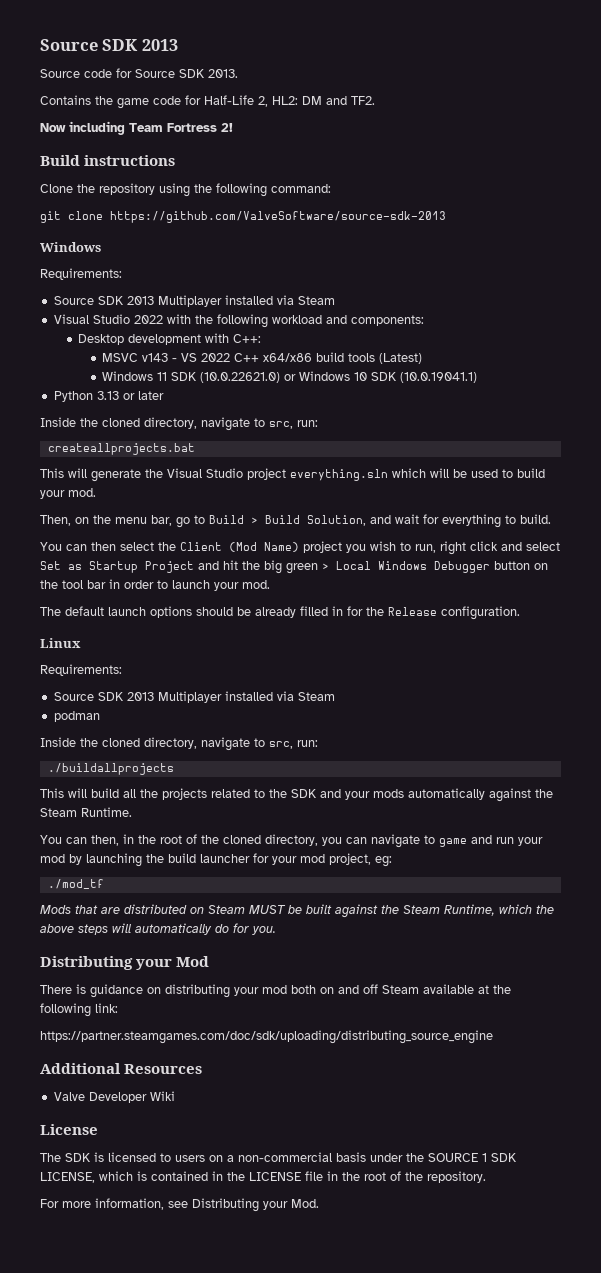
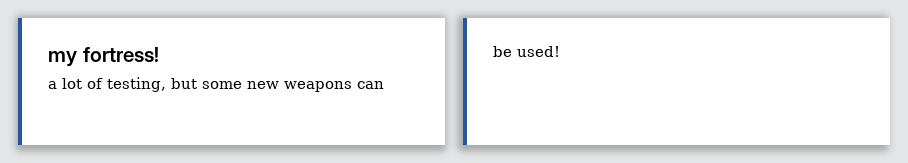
[40,39,178,51] [40,68,238,78] [40,95,375,109] [40,121,233,135] [40,155,176,166] [40,183,331,197] [40,211,446,223] [40,242,101,252] [40,268,122,280] [53,295,335,307] [53,314,424,328] [77,333,261,345] [101,352,422,364] [101,371,477,383] [53,391,164,402] [40,417,318,431] [47,443,195,455] [40,468,545,482] [40,488,96,499] [40,514,551,528] [40,541,560,555] [40,560,548,574] [40,579,270,591] [40,606,520,620] [40,638,81,648] [40,664,122,676] [53,691,335,703] [53,711,100,722] [40,737,318,751] [47,763,174,775] [40,788,553,802] [40,807,132,817] [40,834,543,848] [40,853,392,867] [47,879,104,889] [40,904,554,918] [40,923,276,935] [40,956,210,970] [40,984,511,998] [40,1003,118,1017] [40,1030,493,1044] [40,1063,203,1074] [53,1091,175,1103] [40,1124,98,1135] [40,1152,517,1162] [40,1171,486,1183] [40,1198,319,1212] Source SDK 2013 // Source code for Source SDK 2013. // Contains the game code for Half-Life 2, HL2: DM and TF2. // Now including Team Fortress 2! // Build instructions // Clone the repository using the following command: // git clone https://github.com/ValveSoftware/source-sdk-2013 // Windows // Requirements: // Source SDK 2013 Multiplayer installed via Steam // Visual Studio 2022 with the following workload and components: // Desktop development with C++: // MSVC v143 - VS 2022 C++ x64/x86 build tools (Latest) // Windows 11 SDK (10.0.22621.0) or Windows 10 SDK (10.0.19041.1) // Python 3.13 or later // Inside the cloned directory, navigate to src, run: // createallprojects.bat // This will generate the Visual Studio project everything.sln which will be used to build your mod. // Then, on the menu bar, go to Build > Build Solution, and wait for everything to build. // You can then select the Client (Mod Name) project you wish to run, right click and select Set as Startup Project and hit the big green > Local Windows Debugger button on the tool bar in order to launch your mod. // The default launch options should be already filled in for the Release configuration. // Linux // Requirements: // Source SDK 2013 Multiplayer installed via Steam // podman // Inside the cloned directory, navigate to src, run: // ./buildallprojects // This will build all the projects related to the SDK and your mods automatically against the Steam Runtime. // You can then, in the root of the cloned directory, you can navigate to game and run your mod by launching the build launcher for your mod project, eg: // ./mod_tf // Mods that are distributed on Steam MUST be built against the Steam Runtime, which the above steps will automatically do for you. // Distributing your Mod // There is guidance on distributing your mod both on and off Steam available at the following link: // https://partner.steamgames.com/doc/sdk/uploading/distributing_source_engine // Additional Resources // Valve Developer Wiki // License // The SDK is licensed to users on a non-commercial basis under the SOURCE 1 SDK LICENSE, which is contained in the LICENSE file in the root of the repository. // For more information, see Distributing your Mod. -> [48,47,159,67] [48,77,384,92] [493,46,560,57] my fortress! // a lot of testing, but some new weapons can be used!

